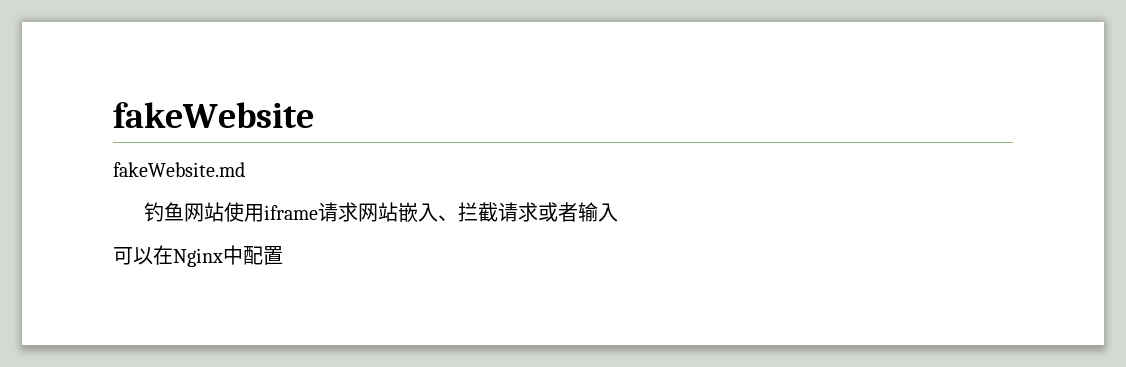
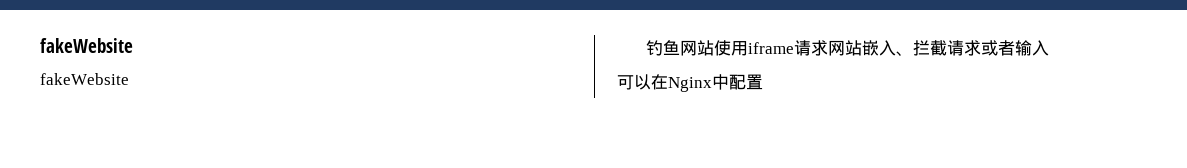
[113,102,314,128] [113,162,245,177] fakeWebsite // fakeWebsite.md -> [40,38,133,53] [40,73,129,85] fakeWebsite // fakeWebsite

